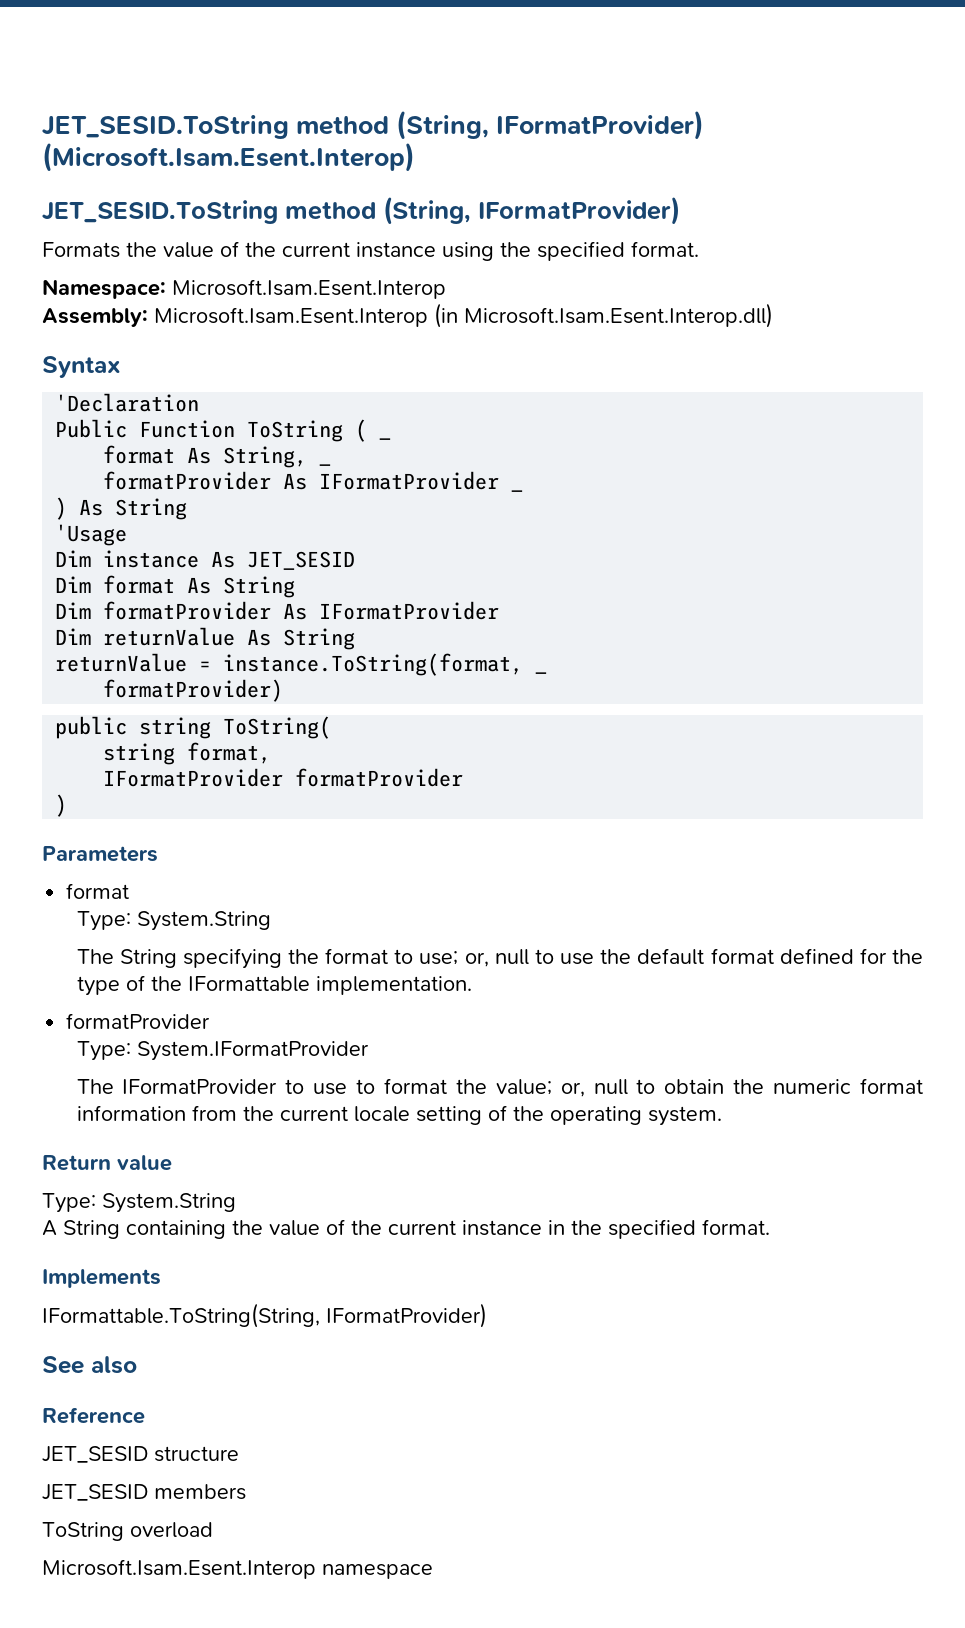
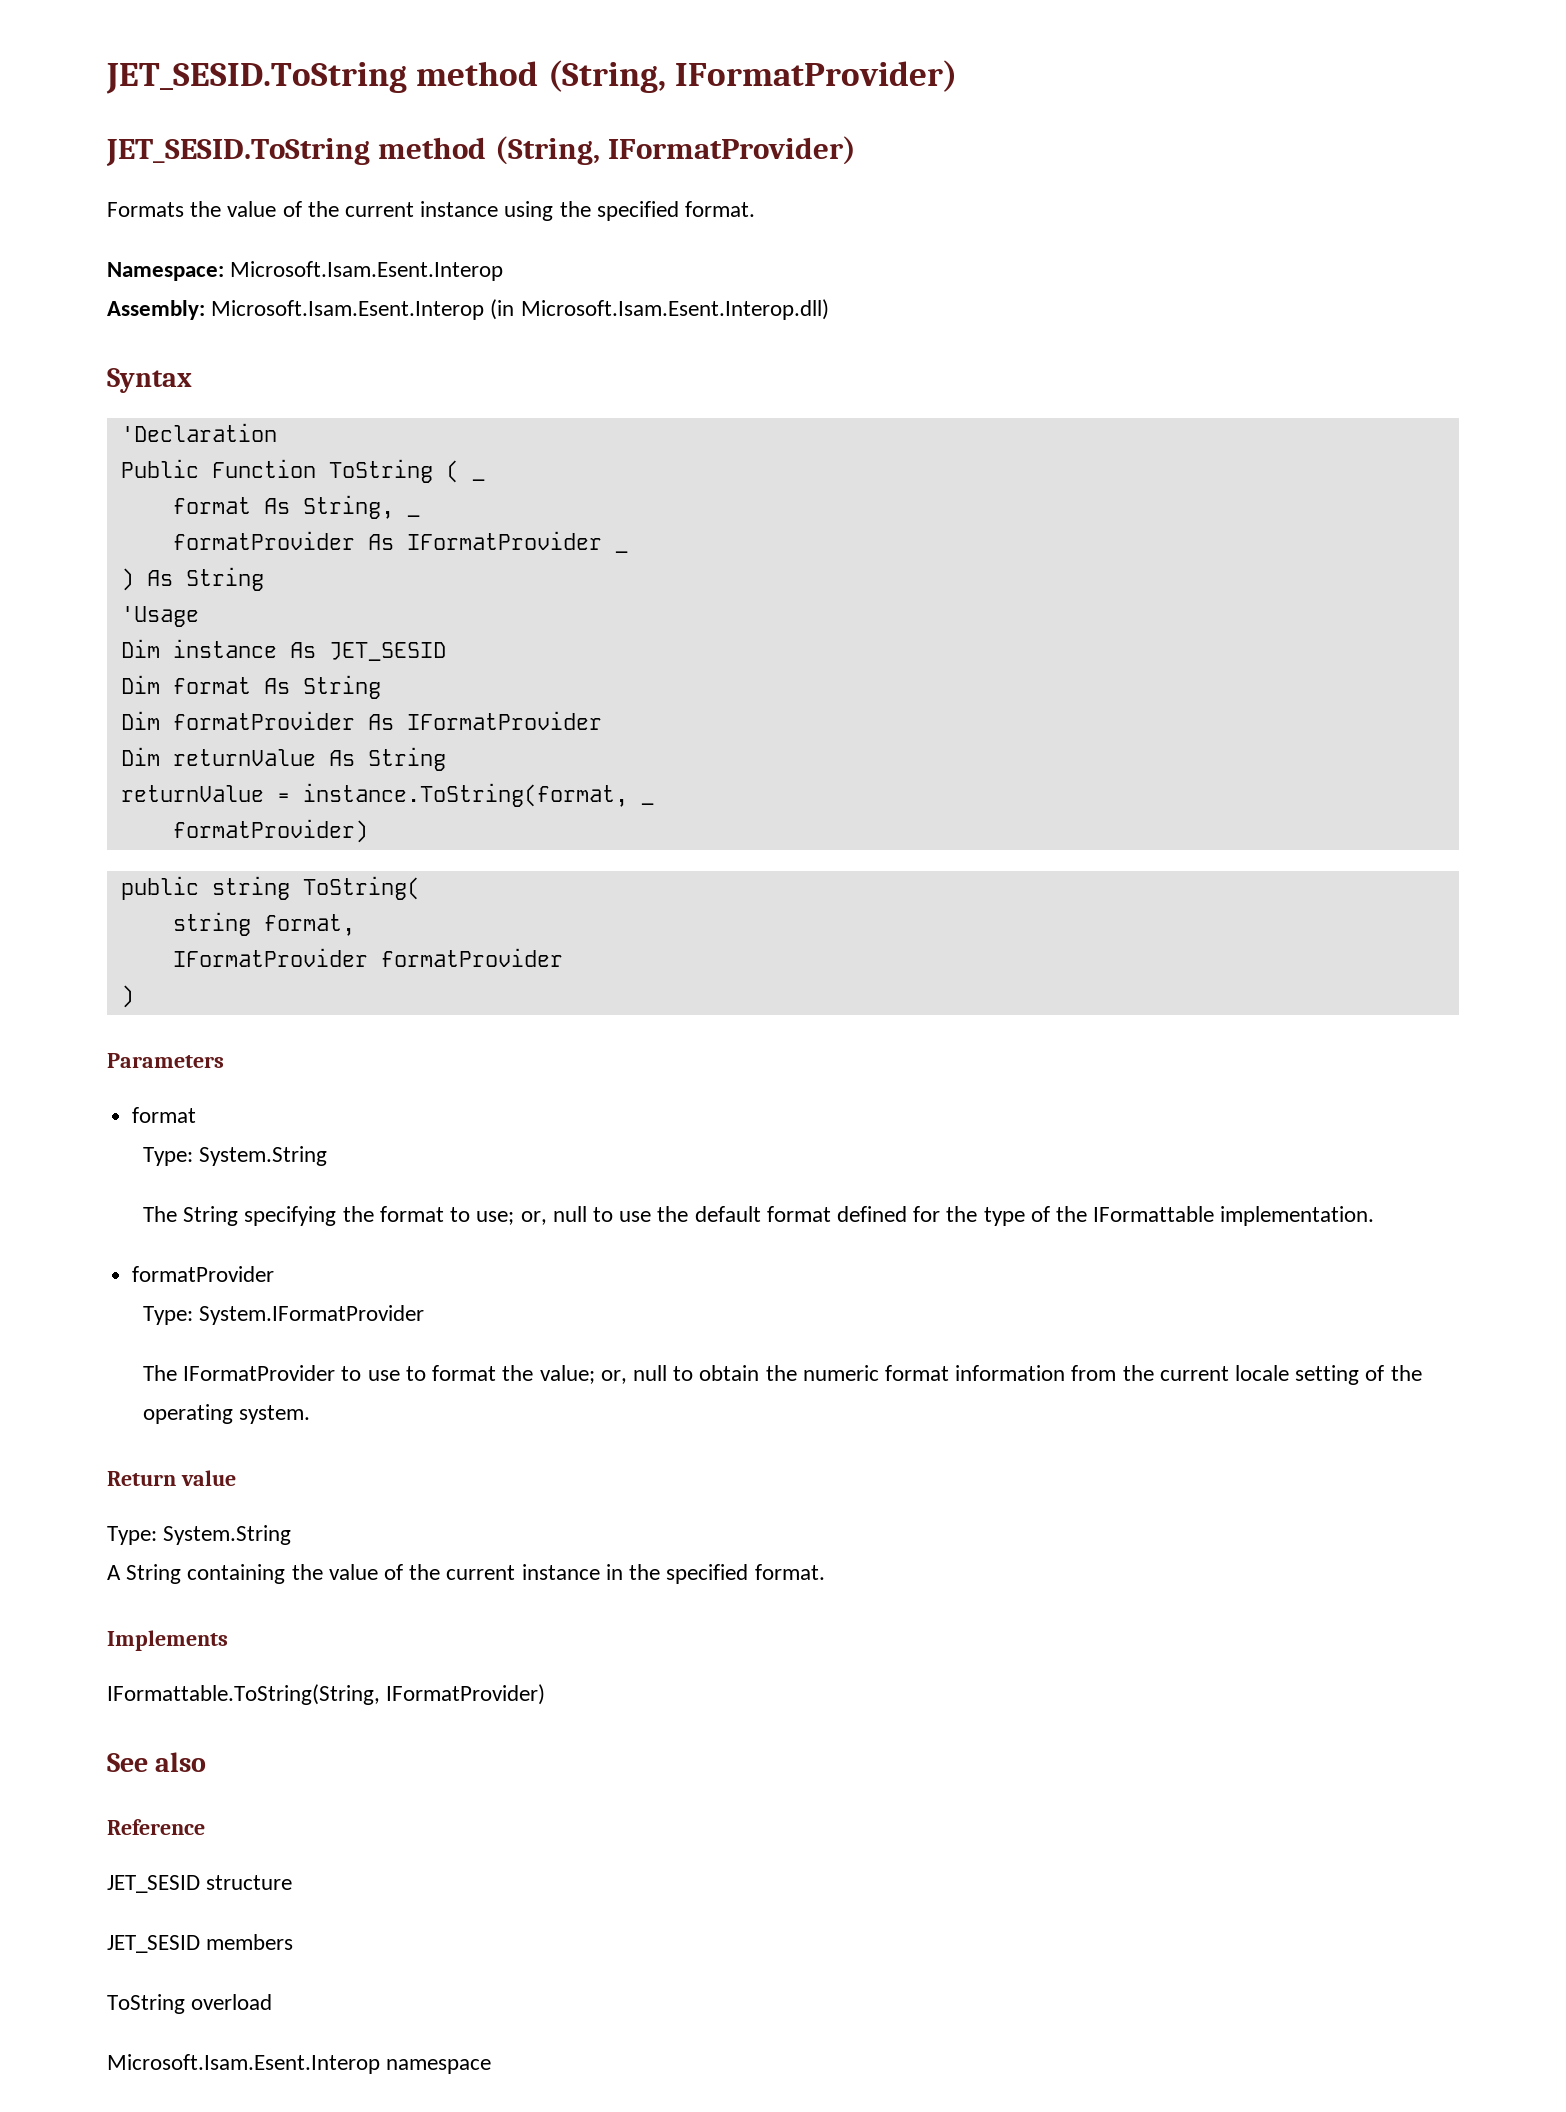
[42,110,705,140] [42,142,415,172] JET_SESID.ToString method (String, IFormatProvider) (Microsoft.Isam.Esent.Interop) -> [106,60,957,94] JET_SESID.ToString method (String, IFormatProvider)

